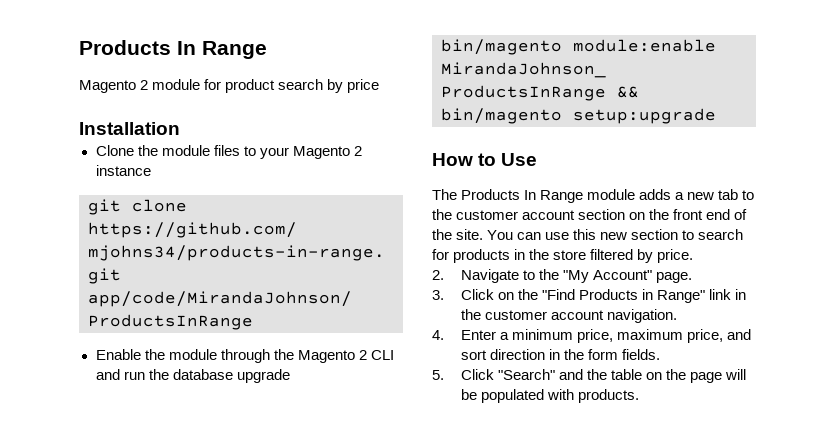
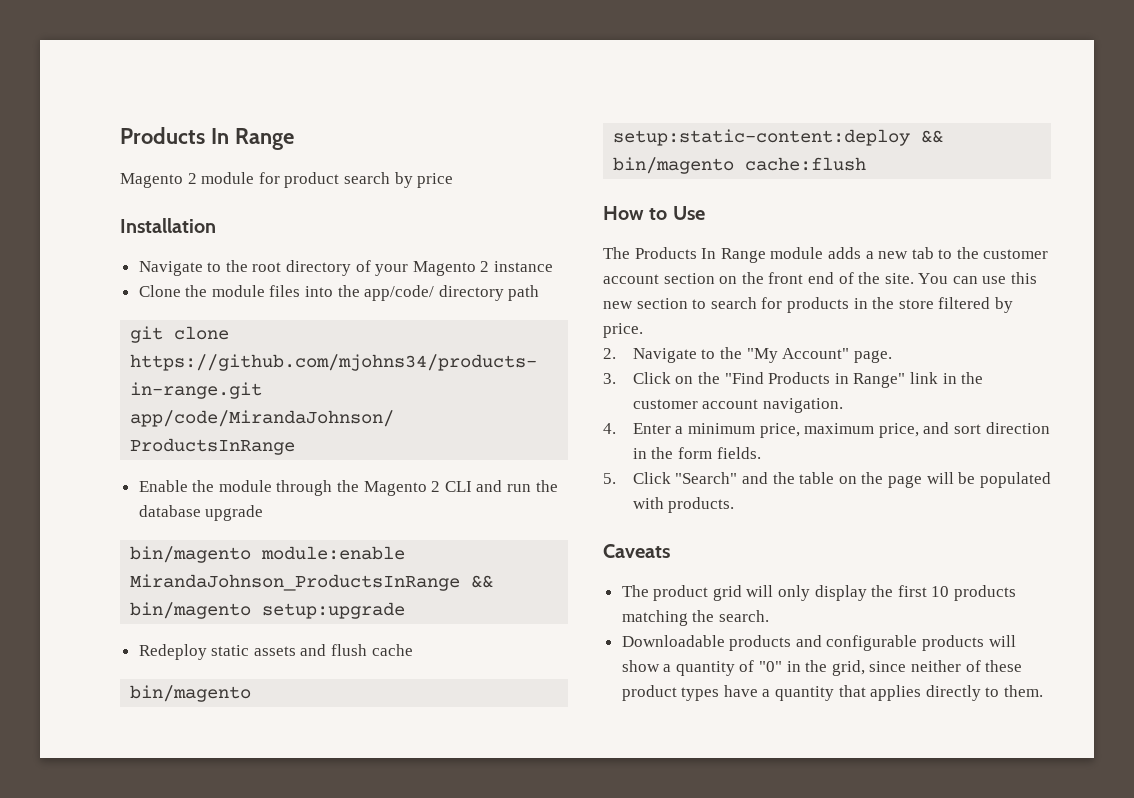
(180, 128) none -> [138,260,554,276] // Navigate to the root directory of your Magento 2 instance
[243,146,362,159] [95,165,151,176] to your Magento 2 instance -> [305,285,540,301] into the app/code/ directory path
(716, 116) none -> [138,644,413,660] [130,685,252,702] [613,129,944,146] [613,157,867,174] // Redeploy static assets and flush cache // bin/magento setup:static-content:deploy && bin/magento cache:flush
(639, 396) none -> [603,544,670,558] [621,585,1017,601] [621,610,769,626] [621,635,1016,651] [621,660,1023,676] [621,685,1044,701] // Caveats // The product grid will only display the first 10 products matching the search. // Downloadable products and configurable products will show a quantity of "0" in the grid, since neither of these product types have a quantity that applies directly to them.

